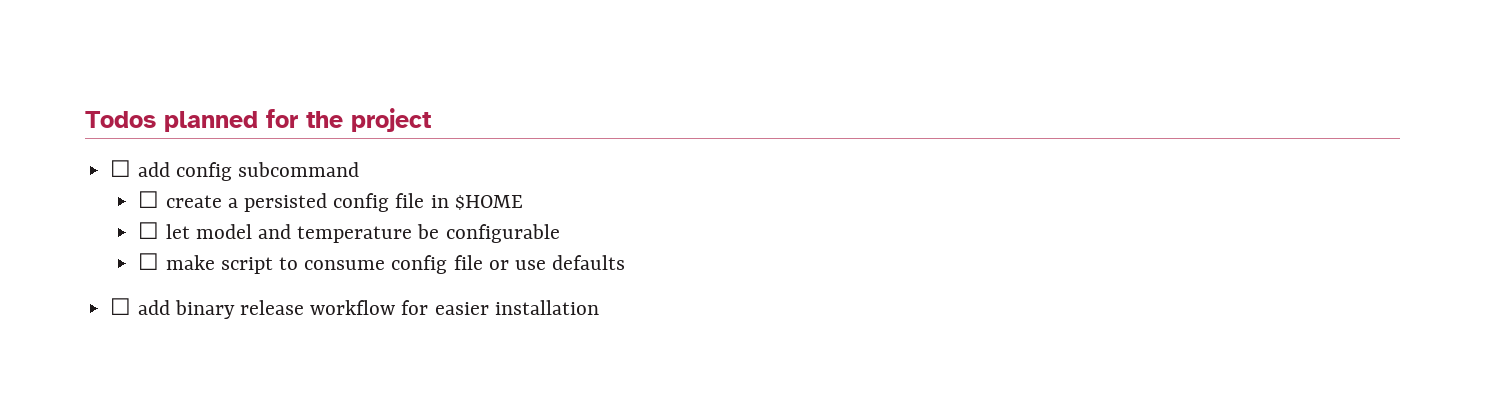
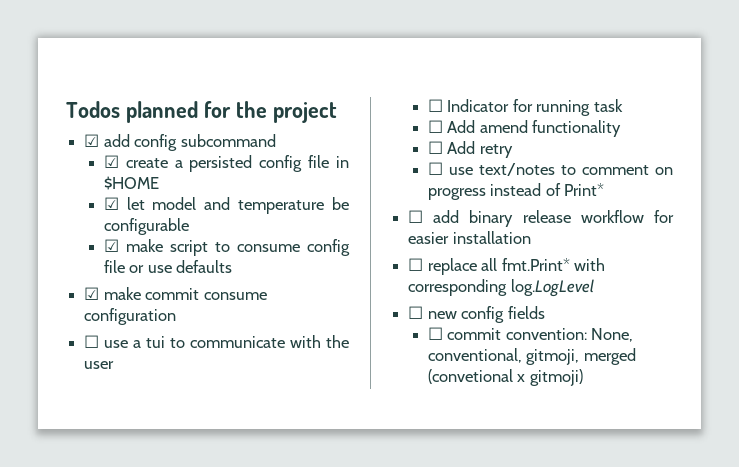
[110,160,132,177] ☐ -> [84,134,100,147] ☑
[138,191,160,208] ☐ -> [103,155,119,168] ☑
[138,222,160,239] ☐ -> [103,197,119,210] ☑
[138,253,160,270] ☐ -> [103,239,119,252] ☑
(626, 262) none -> [84,287,267,300] [84,308,177,325] [84,335,349,348] [84,361,115,369] [427,99,623,116] [427,120,622,137] [427,141,513,158] [427,162,673,176] [427,183,605,200] // ☑ make commit consume configuration // ☐ use a tui to communicate with the user // ☐ Indicator for running task // ☐ Add amend functionality // ☐ Add retry // ☐ use text/notes to comment on progress instead of Print*
(599, 307) none -> [408,258,605,275] [408,279,594,297] [408,306,545,323] [427,327,634,342] [427,348,636,365] [427,369,583,386] // ☐ replace all fmt.Print* with corresponding log.LogLevel // ☐ new config fields // ☐ commit convention: None, conventional, gitmoji, merged (convetional x gitmoji)

